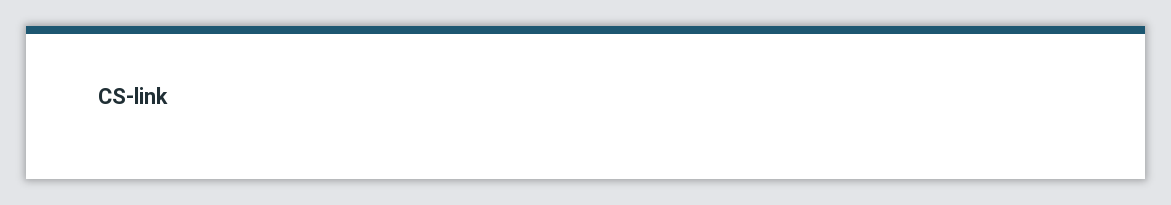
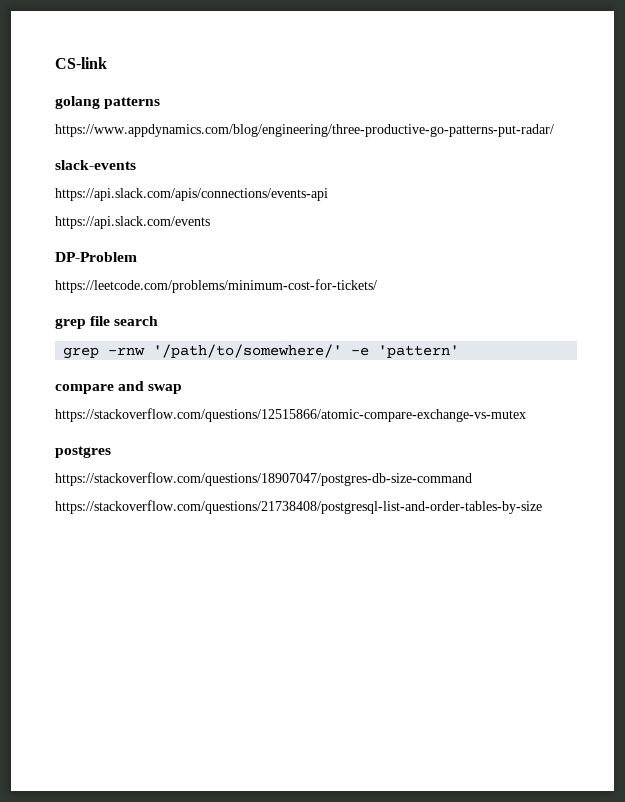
(168, 95) none -> [55,96,161,109] [55,124,554,137] [55,160,136,170] [55,188,328,201] [55,216,210,229] [55,252,137,262] [55,279,377,293] [55,316,159,329] [63,344,460,359] [55,381,183,394] [55,408,526,422] [55,446,111,458] [55,472,472,486] [55,500,542,514] // golang patterns // https://www.appdynamics.com/blog/engineering/three-productive-go-patterns-put-radar/ // slack-events // https://api.slack.com/apis/connections/events-api // https://api.slack.com/events // DP-Problem // https://leetcode.com/problems/minimum-cost-for-tickets/ // grep file search // grep -rnw '/path/to/somewhere/' -e 'pattern' // compare and swap // https://stackoverflow.com/questions/12515866/atomic-compare-exchange-vs-mutex // postgres // https://stackoverflow.com/questions/18907047/postgres-db-size-command // https://stackoverflow.com/questions/21738408/postgresql-list-and-order-tables-by-size

